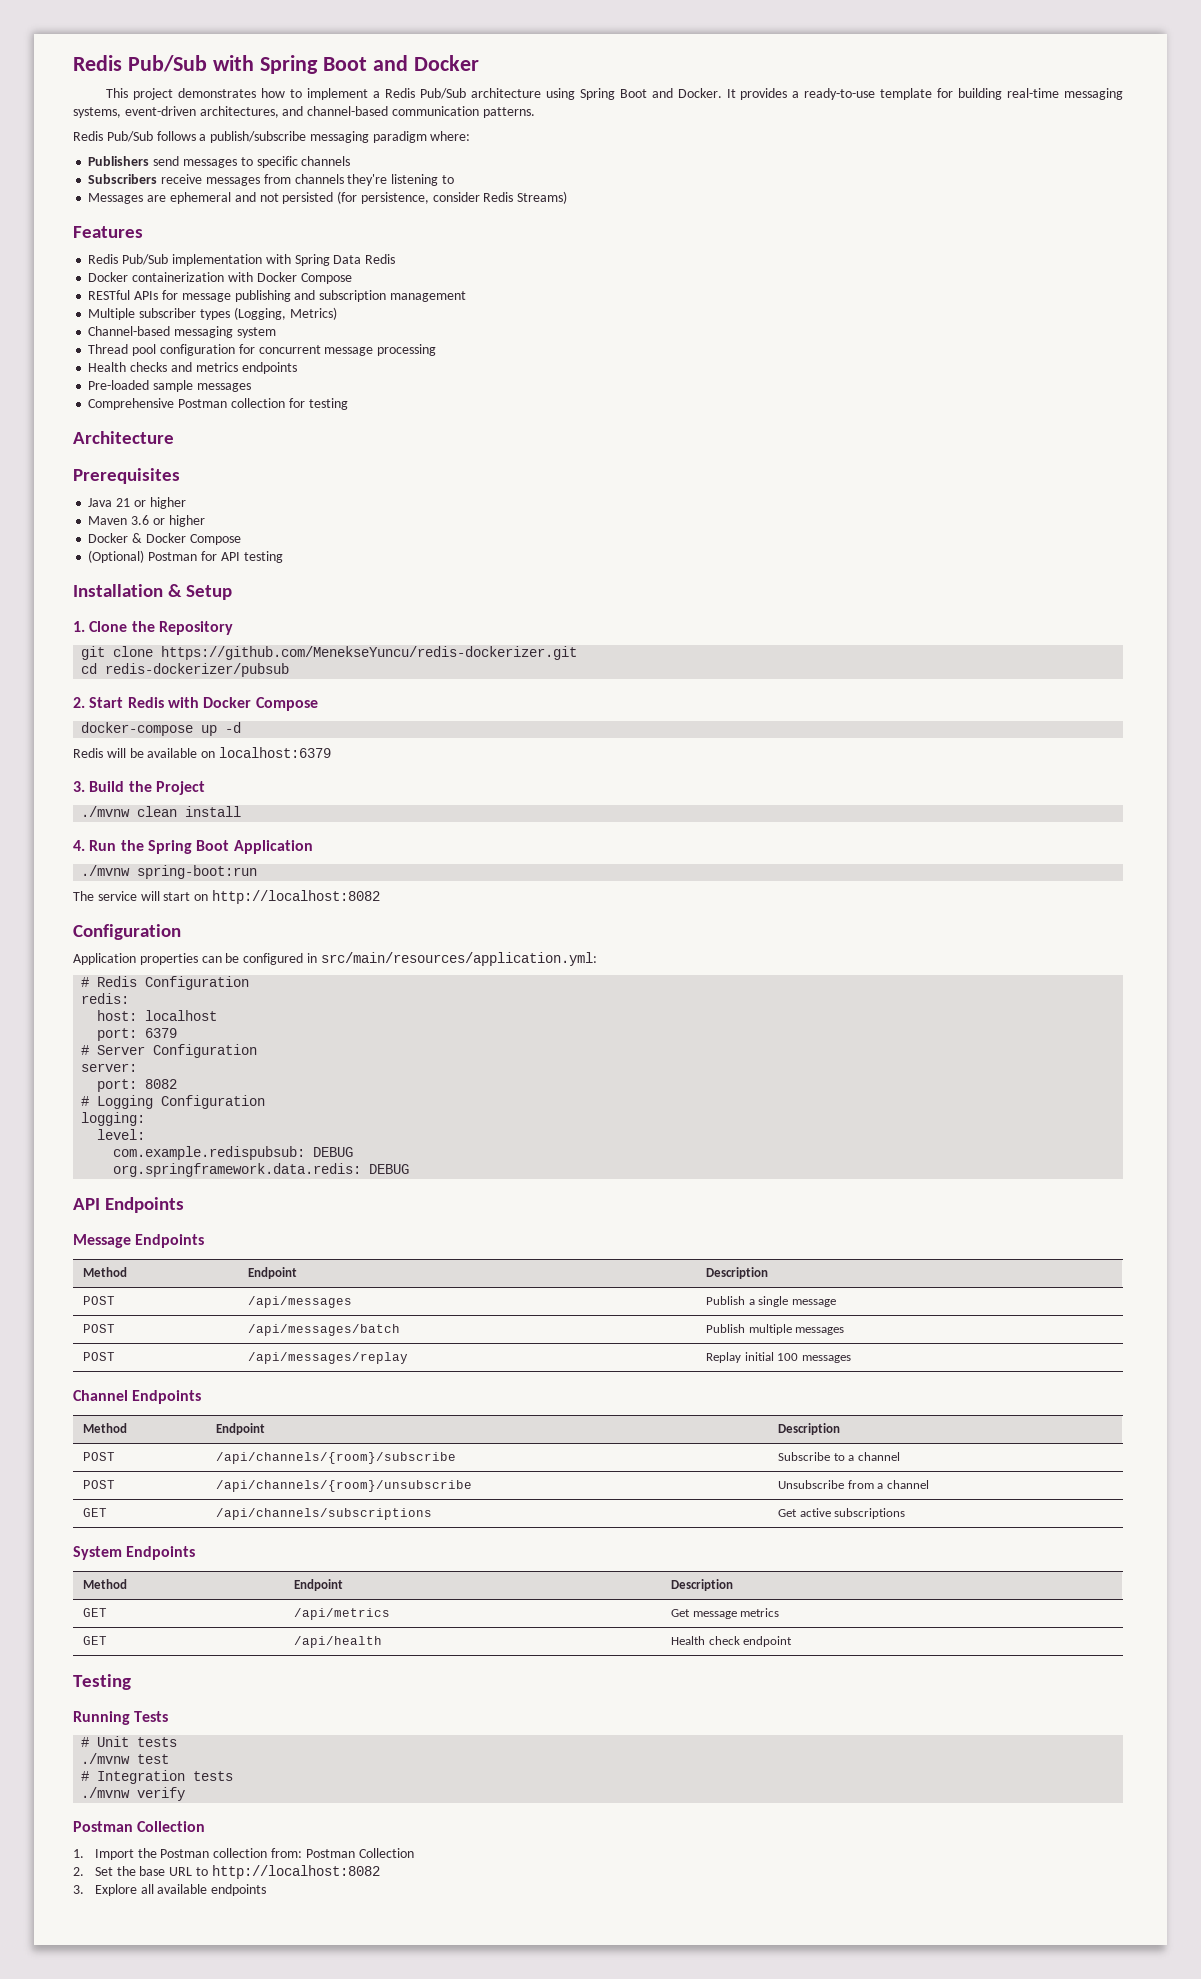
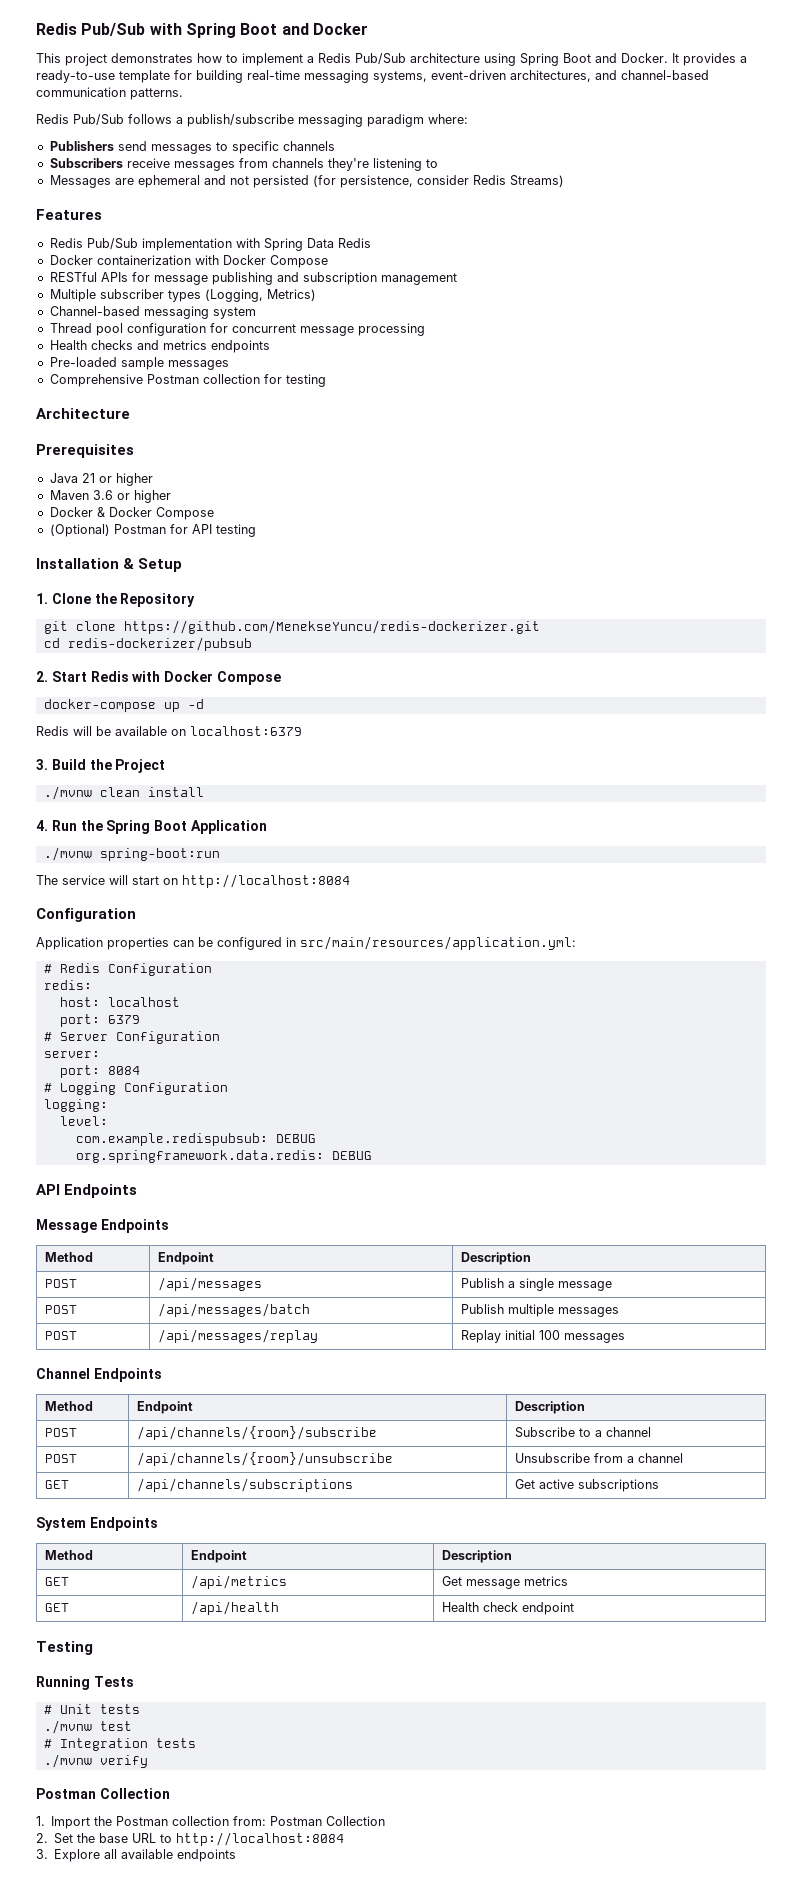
[211,890,380,904] http://localhost:8082 -> [182,874,350,888] http://localhost:8084
[145,1079,178,1089] 8082 -> [107,1066,140,1075] 8084
[211,1865,380,1879] http://localhost:8082 -> [176,1832,345,1846] http://localhost:8084

